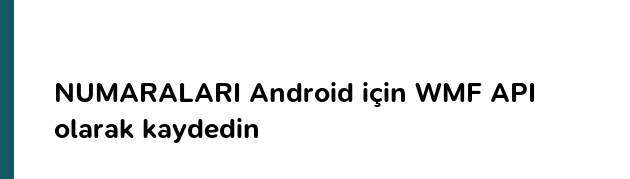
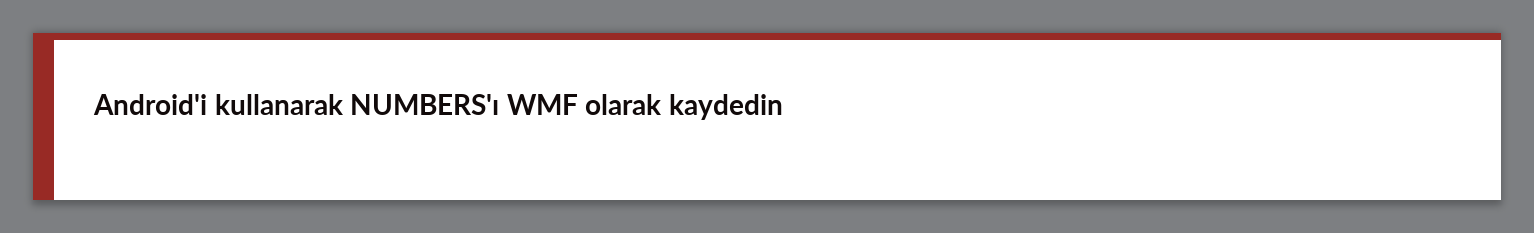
[54,82,536,107] NUMARALARI Android için WMF API -> [93,94,578,115] Android'i kullanarak NUMBERS'ı WMF

